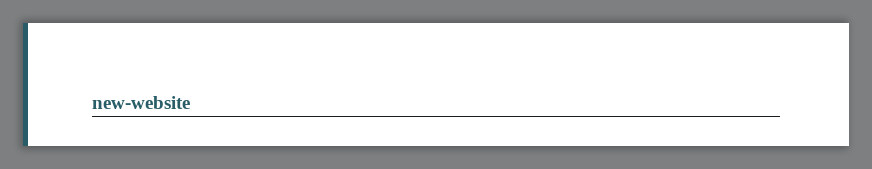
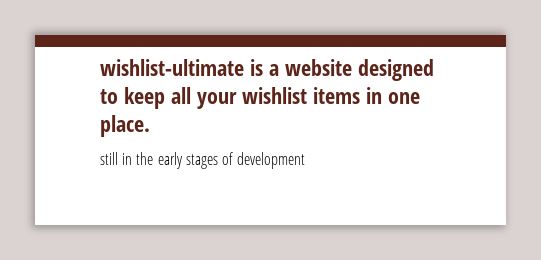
[92,96,190,109] new-website -> [100,59,434,81] [100,87,420,109] [100,115,150,137] [100,152,306,169] wishlist-ultimate is a website designed to keep all your wishlist items in one place. // still in the early stages of development

